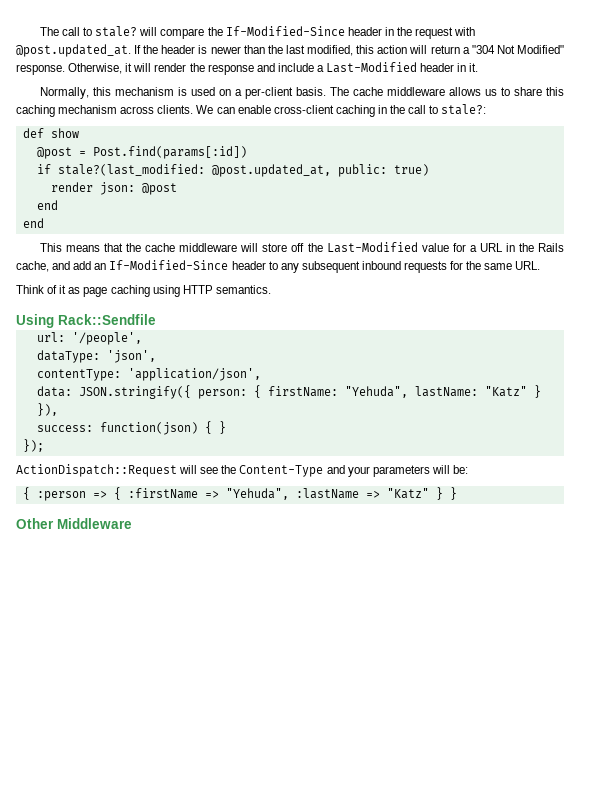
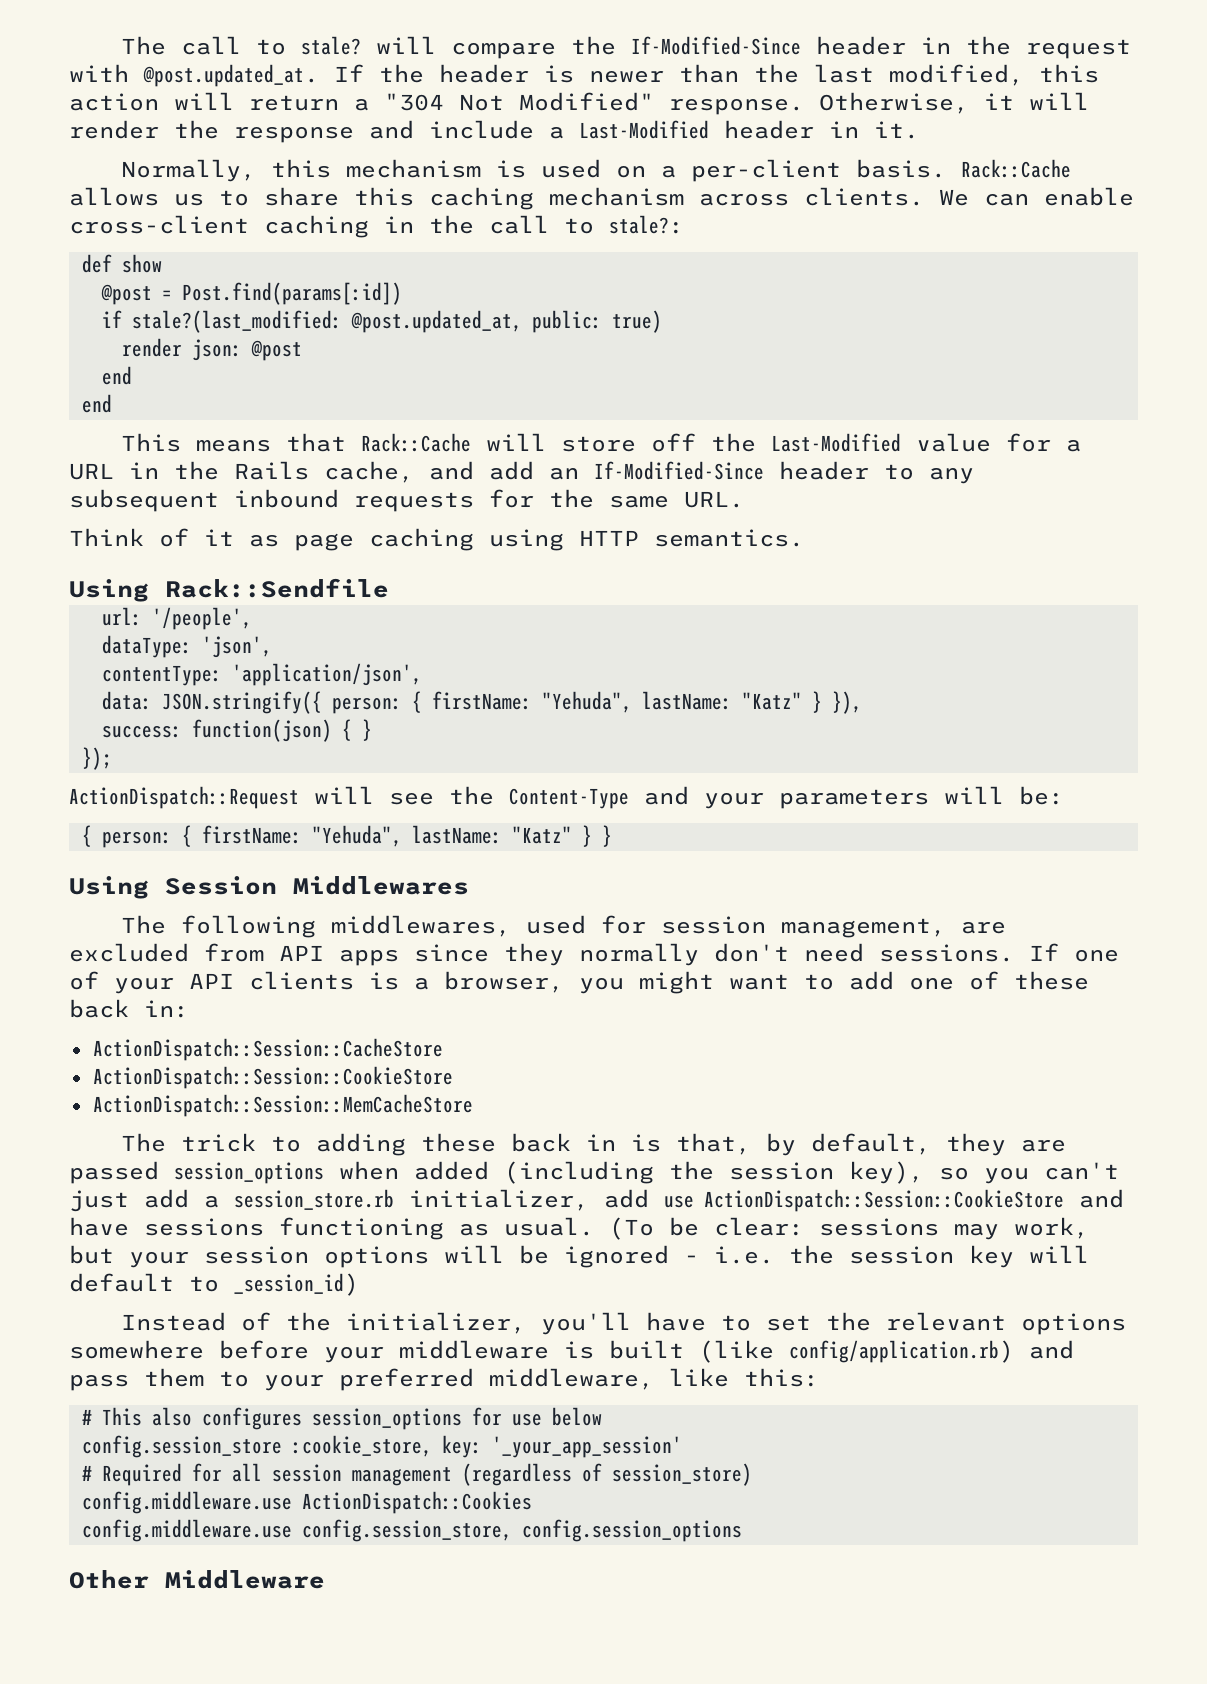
[329,87,445,96] The cache middleware -> [960,159,1071,178] Rack::Cache
[126,243,238,252] the cache middleware -> [360,433,471,452] Rack::Cache
[36,487,457,501] :person => { :firstName => "Yehuda", :lastName => "Katz" } } -> [101,825,612,848] [69,876,469,899] [120,915,1006,938] [69,943,1119,966] [69,971,1089,994] [69,999,189,1018] [92,1038,443,1061] [92,1066,453,1089] [92,1094,473,1117] [120,1133,1066,1156] [69,1161,1119,1184] [69,1189,1124,1212] [69,1217,1089,1240] [69,1245,1089,1268] [69,1273,359,1296] [120,1312,1126,1335] [69,1340,1074,1363] [69,1368,819,1391] [81,1407,602,1430] [81,1435,682,1458] [81,1463,752,1486] [81,1491,532,1514] [81,1519,742,1542] person: { firstName: "Yehuda", lastName: "Katz" } } // Using Session Middlewares // The following middlewares, used for session management, are excluded from API apps since they normally don't need sessions. If one of your API clients is a browser, you might want to add one of these back in: // ActionDispatch::Session::CacheStore // ActionDispatch::Session::CookieStore // ActionDispatch::Session::MemCacheStore // The trick to adding these back in is that, by default, they are passed session_options when added (including the session key), so you can't just add a session_store.rb initializer, add use ActionDispatch::Session::CookieStore and have sessions functioning as usual. (To be clear: sessions may work, but your session options will be ignored - i.e. the session key will default to _session_id) // Instead of the initializer, you'll have to set the relevant options somewhere before your middleware is built (like config/application.rb) and pass them to your preferred middleware, like this: // # This also configures session_options for use below // config.session_store :cookie_store, key: '_your_app_session' // # Required for all session management (regardless of session_store) // config.middleware.use ActionDispatch::Cookies // config.middleware.use config.session_store, config.session_options

